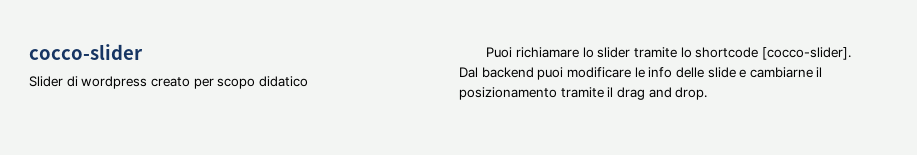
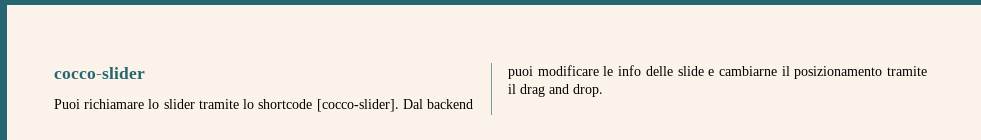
[29,76,308,89] // Slider di wordpress creato per scopo didatico -> (145, 73) none

